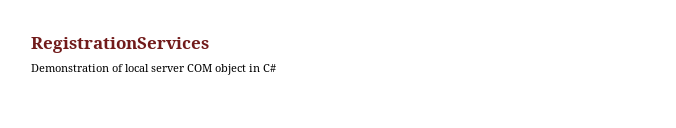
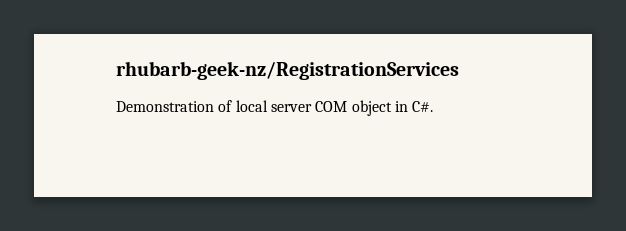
[31,37,209,53] RegistrationServices -> [116,61,459,80] rhubarb-geek-nz/RegistrationServices
[263,64,276,72] C# -> [412,101,434,112] C#.

